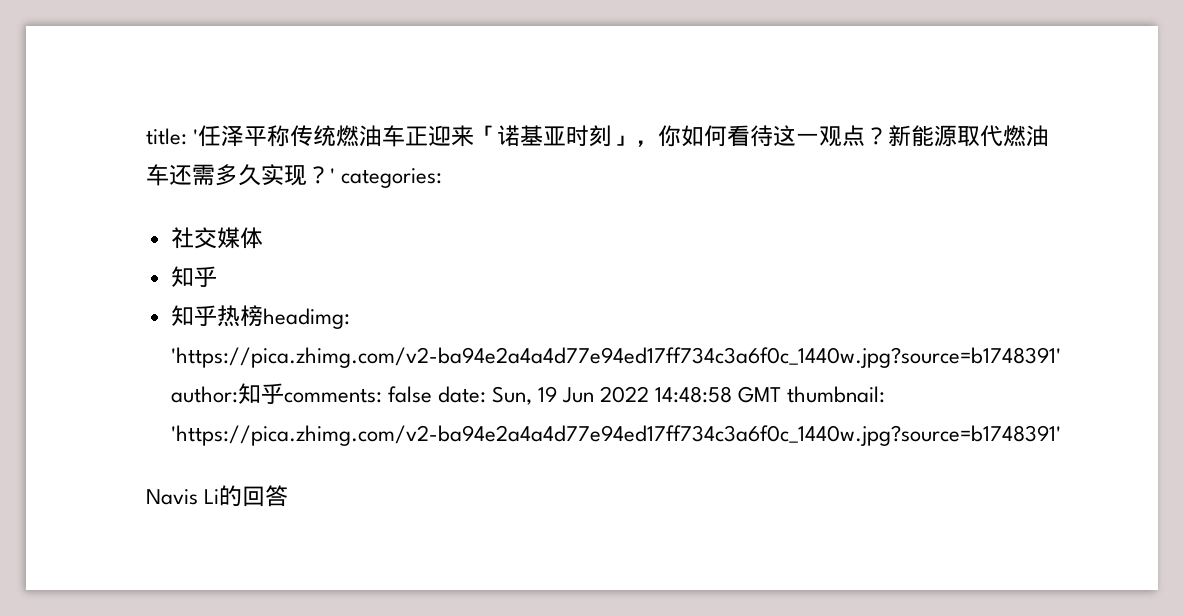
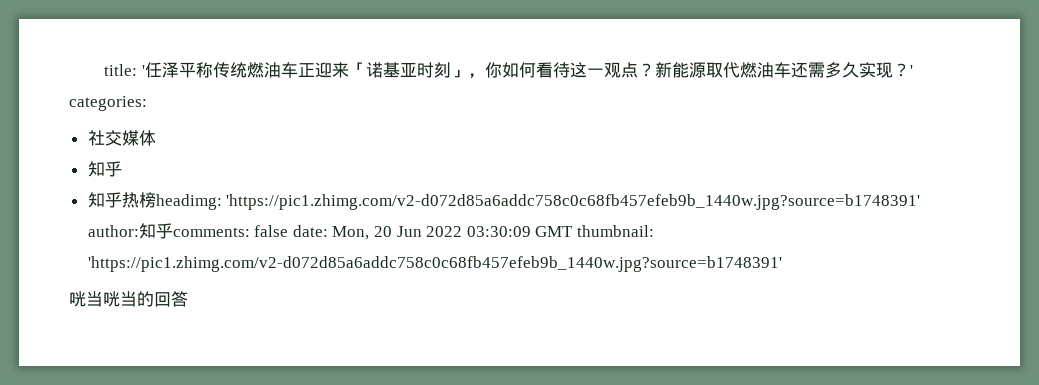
[170,347,1061,368] 'https://pica.zhimg.com/v2-ba94e2a4a4d77e94ed17ff734c3a6f0c_1440w.jpg?source=b1748391' -> [226,194,921,210] 'https://pic1.zhimg.com/v2-d072d85a6addc758c0c68fb457efeb9b_1440w.jpg?source=b1748391'
[491,386,558,405] Sun, 19 -> [332,226,393,240] Mon, 20
[655,386,733,403] 14:48:58 -> [466,226,531,237] 03:30:09
[170,425,1061,446] [146,489,220,505] 'https://pica.zhimg.com/v2-ba94e2a4a4d77e94ed17ff734c3a6f0c_1440w.jpg?source=b1748391' // Navis Li -> [87,256,782,272] [69,291,137,307] 'https://pic1.zhimg.com/v2-d072d85a6addc758c0c68fb457efeb9b_1440w.jpg?source=b1748391' // 咣当咣当

